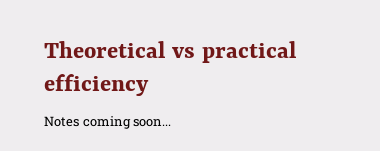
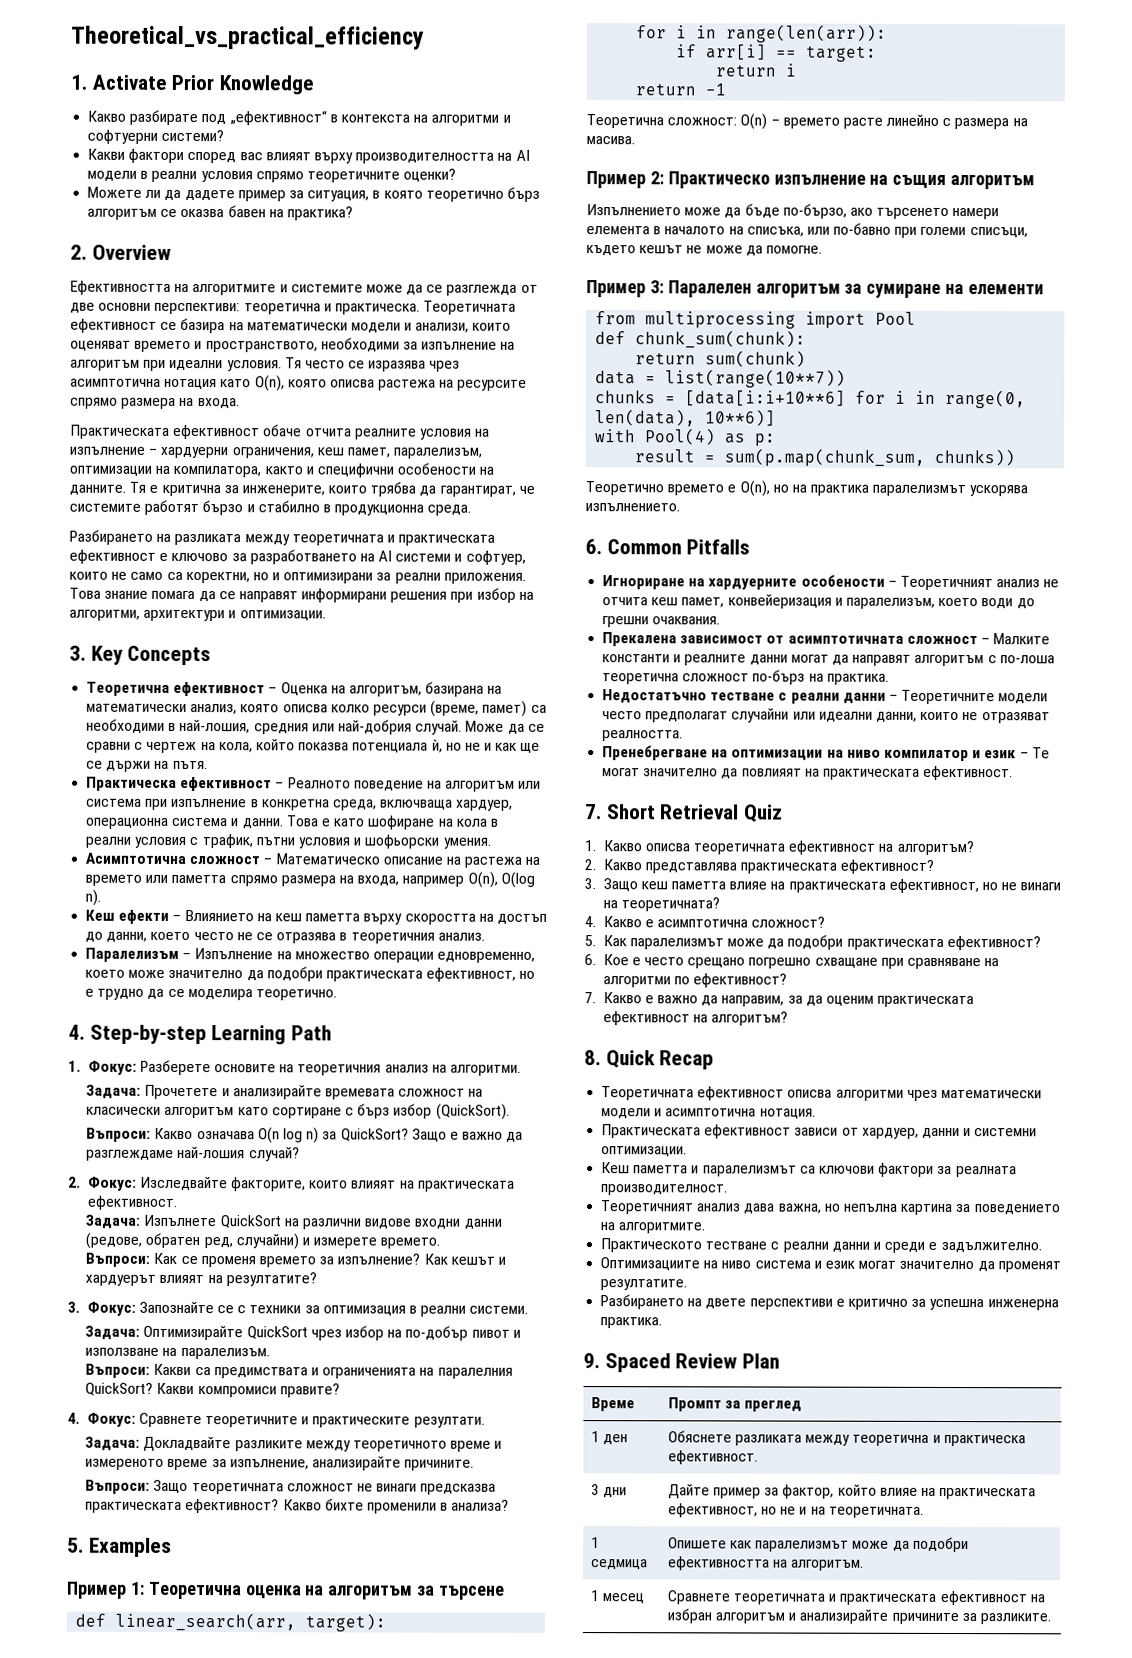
[44,41,296,63] [44,74,149,96] [44,116,172,129] Theoretical vs practical efficiency // Notes coming soon... -> [71,25,425,50] [70,74,315,95] [87,109,511,126] [87,129,225,144] [87,148,530,164] [87,168,457,183] [87,186,540,202] [87,205,353,221] [70,244,171,260] [70,280,538,296] [70,300,517,315] [70,317,512,334] [70,337,516,353] [70,357,461,372] [70,375,528,392] [70,397,240,409] [70,424,491,440] [69,446,483,459] [69,462,495,478] [69,481,535,497] [69,499,472,516] [69,529,496,546] [69,549,526,565] [69,571,526,584] [69,587,534,603] [69,609,326,622] [69,645,212,666] [86,681,503,697] [86,700,547,717] [86,718,545,735] [86,738,541,754] [86,760,208,772] [86,776,542,792] [86,798,514,811] [85,815,499,830] [85,834,491,849] [85,852,541,868] [85,871,535,888] [85,889,102,906] [85,909,547,925] [85,931,485,944] [85,947,536,963] [85,966,536,982] [85,988,337,1001] [68,1024,333,1045] [68,1059,522,1076] [86,1084,484,1100] [86,1103,510,1120] [86,1127,524,1144] [86,1145,300,1162] [68,1175,515,1192] [87,1195,178,1210] [85,1214,502,1230] [85,1232,441,1250] [85,1252,506,1268] [85,1272,317,1287] [67,1300,529,1317] [85,1324,521,1341] [85,1347,270,1360] [85,1363,513,1379] [85,1382,340,1398] [67,1412,485,1428] [85,1435,503,1452] [85,1455,475,1471] [85,1479,497,1495] [85,1498,510,1514] [67,1537,172,1557] [66,1581,506,1600] [75,1612,387,1632] [636,24,888,43] [676,44,878,62] [715,63,798,77] [635,83,727,96] [586,113,1028,130] [586,136,635,145] [586,171,1036,190] [586,203,1000,220] [586,222,1028,238] [586,245,822,256] [586,280,1045,298] [595,311,917,329] [595,330,807,349] [635,350,807,368] [595,369,847,388] [595,389,1027,409] [595,409,777,427] [595,428,777,447] [634,448,1016,467] [585,480,1029,497] [585,503,680,512] [585,539,751,555] [602,574,1060,591] [602,593,1035,609] [602,616,721,628] [602,632,1051,647] [602,654,1055,667] [602,669,889,685] [602,689,1049,705] [602,707,1050,724] [602,730,684,742] [602,745,1050,762] [602,765,1014,781] [585,804,784,823] [584,840,974,856] [584,859,935,874] [584,878,1062,894] [602,897,720,912] [584,916,826,928] [584,934,1041,951] [584,954,1000,970] [602,973,788,988] [584,992,975,1008] [602,1011,789,1026] [584,1050,715,1070] [601,1086,1042,1101] [601,1108,816,1119] [601,1124,1038,1139] [601,1146,688,1157] [601,1162,1017,1178] [601,1184,729,1196] [600,1200,1061,1216] [600,1222,706,1234] [600,1238,1042,1253] [600,1257,1061,1273] [600,1279,688,1291] [600,1294,1059,1311] [600,1317,663,1329] [583,1353,781,1373] [590,1397,635,1412] [667,1397,803,1412] [590,1431,629,1445] [667,1430,1026,1447] [667,1450,758,1465] [590,1484,628,1498] [667,1483,1037,1500] [667,1503,924,1518] [590,1537,600,1549] [590,1559,648,1570] [667,1536,969,1553] [667,1556,865,1571] [589,1590,645,1604] [666,1590,1045,1606] [666,1608,1052,1625] Theoretical_vs_practical_efficiency // 1. Activate Prior Knowledge // Какво разбирате под „ефективност“ в контекста на алгоритми и софтуерни системи? // Какви фактори според вас влияят върху производителността на AI модели в реални условия спрямо теоретичните оценки? // Можете ли да дадете пример за ситуация, в която теоретично бърз алгоритъм се оказва бавен на практика? // 2. Overview // Ефективността на алгоритмите и системите може да се разглежда от две основни перспективи: теоретична и практическа. Теоретичната ефективност се базира на математически модели и анализи, които оценяват времето и пространството, необходими за изпълнение на алгоритъм при идеални условия. Тя често се изразява чрез асимптотична нотация като O(n), която описва растежа на ресурсите спрямо размера на входа. // Практическата ефективност обаче отчита реалните условия на изпълнение – хардуерни ограничения, кеш памет, паралелизъм, оптимизации на компилатора, както и специфични особености на данните. Тя е критична за инженерите, които трябва да гарантират, че системите работят бързо и стабилно в продукционна среда. // Разбирането на разликата между теоретичната и практическата ефективност е ключово за разработването на AI системи и софтуер, които не само са коректни, но и оптимизирани за реални приложения. Това знание помага да се направят информирани решения при избор на алгоритми, архитектури и оптимизации. // 3. Key Concepts // Теоретична ефективност – Оценка на алгоритъм, базирана на математически анализ, която описва колко ресурси (време, памет) са необходими в най-лошия, средния или най-добрия случай. Може да се сравни с чертеж на кола, който показва потенциала ѝ, но не и как ще се държи на пътя. // Практическа ефективност – Реалното поведение на алгоритъм или система при изпълнение в конкретна среда, включваща хардуер, операционна система и данни. Това е като шофиране на кола в реални условия с трафик, пътни условия и шофьорски умения. // Асимптотична сложност – Математическо описание на растежа на времето или паметта спрямо размера на входа, например O(n), O(log n). // Кеш ефекти – Влиянието на кеш паметта върху скоростта на достъп до данни, което често не се отразява в теоретичния анализ. // Паралелизъм – Изпълнение на множество операции едновременно, което може значително да подобри практическата ефективност, но е трудно да се моделира теоретично. // 4. Step-by-step Learning Path // 1. Фокус: Разберете основите на теоретичния анализ на алгоритми. // Задача: Прочетете и анализирайте времевата сложност на класически алгоритъм като сортиране с бърз избор (QuickSort). // Въпроси: Какво означава O(n log n) за QuickSort? Защо е важно да разглеждаме най-лошия случай? // 2. Фокус: Изследвайте факторите, които влияят на практическата ефективност. // Задача: Изпълнете QuickSort на различни видове входни данни (редове, обратен ред, случайни) и измерете времето. // Въпроси: Как се променя времето за изпълнение? Как кешът и хардуерът влияят на резултатите? // 3. Фокус: Запознайте се с техники за оптимизация в реални системи. // Задача: Оптимизирайте QuickSort чрез избор на по-добър пивот и използване на паралелизъм. // Въпроси: Какви са предимствата и ограниченията на паралелния QuickSort? Какви компромиси правите? // 4. Фокус: Сравнете теоретичните и практическите резултати. // Задача: Докладвайте разликите между теоретичното време и измереното време за изпълнение, анализирайте причините. // Въпроси: Защо теоретичната сложност не винаги предсказва практическата ефективност? Какво бихте променили в анализа? // 5. Examples // Пример 1: Теоретична оценка на алгоритъм за търсене // def linear_search(arr, target): // for i in range(len(arr)): // if arr[i] == target: // return i // return -1 // Теоретична сложност: O(n) – времето расте линейно с размера на масива. // Пример 2: Практическо изпълнение на същия алгоритъм // Изпълнението може да бъде по-бързо, ако търсенето намери елемента в началото на списъка, или по-бавно при големи списъци, където кешът не може да помогне. // Пример 3: Паралелен алгоритъм за сумиране на елементи // from multiprocessing import Pool // def chunk_sum(chunk): // return sum(chunk) // data = list(range(10**7)) // chunks = [data[i:i+10**6] for i in range(0, len(data), 10**6)] // with Pool(4) as p: // result = sum(p.map(chunk_sum, chunks)) // Теоретично времето е O(n), но на практика паралелизмът ускорява изпълнението. // 6. Common Pitfalls // Игнориране на хардуерните особености – Теоретичният анализ не отчита кеш памет, конвейеризация и паралелизъм, което води до грешни очаквания. // Прекалена зависимост от асимптотичната сложност – Малките константи и реалните данни могат да направят алгоритъм с по-лоша теоретична сложност по-бърз на практика. // Недостатъчно тестване с реални данни – Теоретичните модели често предполагат случайни или идеални данни, които не отразяват реалността. // Пренебрегване на оптимизации на ниво компилатор и език – Те могат значително да повлияят на практическата ефективност. // 7. Short Retrieval Quiz // 1. Какво описва теоретичната ефективност на алгоритъм? // 2. Какво представлява практическата ефективност? // 3. Защо кеш паметта влияе на практическата ефективност, но не винаги на теоретичната? // 4. Какво е асимптотична сложност? // 5. Как паралелизмът може да подобри практическата ефективност? // 6. Кое е често срещано погрешно схващане при сравняване на алгоритми по ефективност? // 7. Какво е важно да направим, за да оценим практическата ефективност на алгоритъм? // 8. Quick Recap // Теоретичната ефективност описва алгоритми чрез математически модели и асимптотична нотация. // Практическата ефективност зависи от хардуер, данни и системни оптимизации. // Кеш паметта и паралелизмът са ключови фактори за реалната производителност. // Теоретичният анализ дава важна, но непълна картина за поведението на алгоритмите. // Практическото тестване с реални данни и среди е задължително. // Оптимизациите на ниво система и език могат значително да променят резултатите. // Разбирането на двете перспективи е критично за успешна инженерна практика. // 9. Spaced Review Plan // Време | Промпт за преглед // 1 ден | Обяснете разликата между теоретична и практическа ефективност. // 3 дни | Дайте пример за фактор, който влияе на практическата ефективност, но не и на теоретичната. // 1 седмица | Опишете как паралелизмът може да подобри ефективността на алгоритъм. // 1 месец | Сравнете теоретичната и практическата ефективност на избран алгоритъм и анализирайте причините за разликите.

